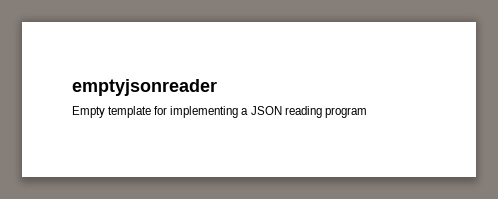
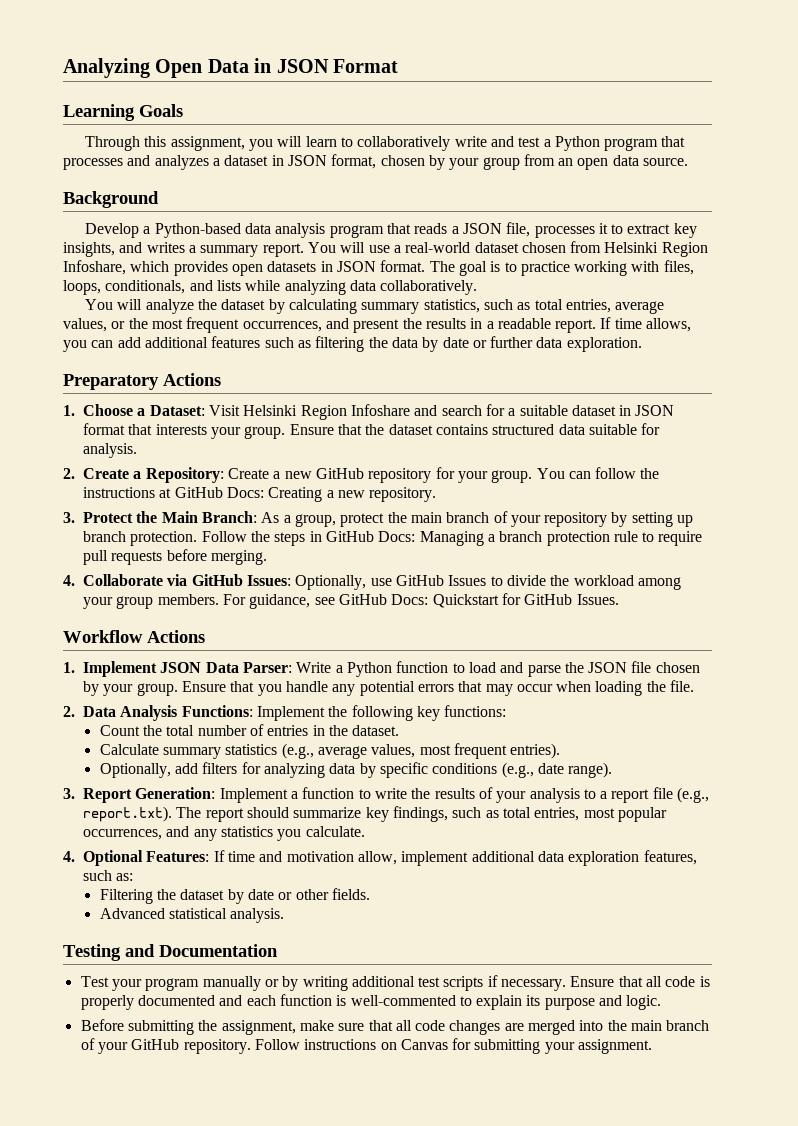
[72,79,217,96] [72,106,367,118] emptyjsonreader // Empty template for implementing a JSON reading program -> [63,58,398,78] [63,104,183,121] [84,136,686,151] [63,154,689,170] [63,191,159,208] [84,222,697,238] [63,241,708,257] [63,260,694,276] [63,280,478,295] [84,299,665,314] [63,317,692,333] [63,336,642,352] [63,373,221,390] [63,404,675,420] [83,423,661,439] [83,443,137,458] [63,467,660,483] [83,487,437,502] [63,511,694,527] [83,531,703,546] [83,549,267,565] [63,574,681,590] [83,593,619,609] [63,630,205,643] [63,661,700,677] [83,680,695,696] [63,705,507,721] [99,724,400,736] [99,743,561,759] [99,762,613,778] [63,787,710,803] [83,806,667,822] [83,826,365,841] [63,850,697,866] [83,870,134,881] [99,888,370,904] [99,908,285,923] [63,944,278,961] [80,975,710,991] [80,994,662,1010] [80,1019,710,1035] [80,1038,653,1054] Analyzing Open Data in JSON Format // Learning Goals // Through this assignment, you will learn to collaboratively write and test a Python program that processes and analyzes a dataset in JSON format, chosen by your group from an open data source. // Background // Develop a Python-based data analysis program that reads a JSON file, processes it to extract key insights, and writes a summary report. You will use a real-world dataset chosen from Helsinki Region Infoshare, which provides open datasets in JSON format. The goal is to practice working with files, loops, conditionals, and lists while analyzing data collaboratively. // You will analyze the dataset by calculating summary statistics, such as total entries, average values, or the most frequent occurrences, and present the results in a readable report. If time allows, you can add additional features such as filtering the data by date or further data exploration. // Preparatory Actions // 1. Choose a Dataset: Visit Helsinki Region Infoshare and search for a suitable dataset in JSON format that interests your group. Ensure that the dataset contains structured data suitable for analysis. // 2. Create a Repository: Create a new GitHub repository for your group. You can follow the instructions at GitHub Docs: Creating a new repository. // 3. Protect the Main Branch: As a group, protect the main branch of your repository by setting up branch protection. Follow the steps in GitHub Docs: Managing a branch protection rule to require pull requests before merging. // 4. Collaborate via GitHub Issues: Optionally, use GitHub Issues to divide the workload among your group members. For guidance, see GitHub Docs: Quickstart for GitHub Issues. // Workflow Actions // 1. Implement JSON Data Parser: Write a Python function to load and parse the JSON file chosen by your group. Ensure that you handle any potential errors that may occur when loading the file. // 2. Data Analysis Functions: Implement the following key functions: // Count the total number of entries in the dataset. // Calculate summary statistics (e.g., average values, most frequent entries). // Optionally, add filters for analyzing data by specific conditions (e.g., date range). // 3. Report Generation: Implement a function to write the results of your analysis to a report file (e.g., report.txt). The report should summarize key findings, such as total entries, most popular occurrences, and any statistics you calculate. // 4. Optional Features: If time and motivation allow, implement additional data exploration features, such as: // Filtering the dataset by date or other fields. // Advanced statistical analysis. // Testing and Documentation // Test your program manually or by writing additional test scripts if necessary. Ensure that all code is properly documented and each function is well-commented to explain its purpose and logic. // Before submitting the assignment, make sure that all code changes are merged into the main branch of your GitHub repository. Follow instructions on Canvas for submitting your assignment.

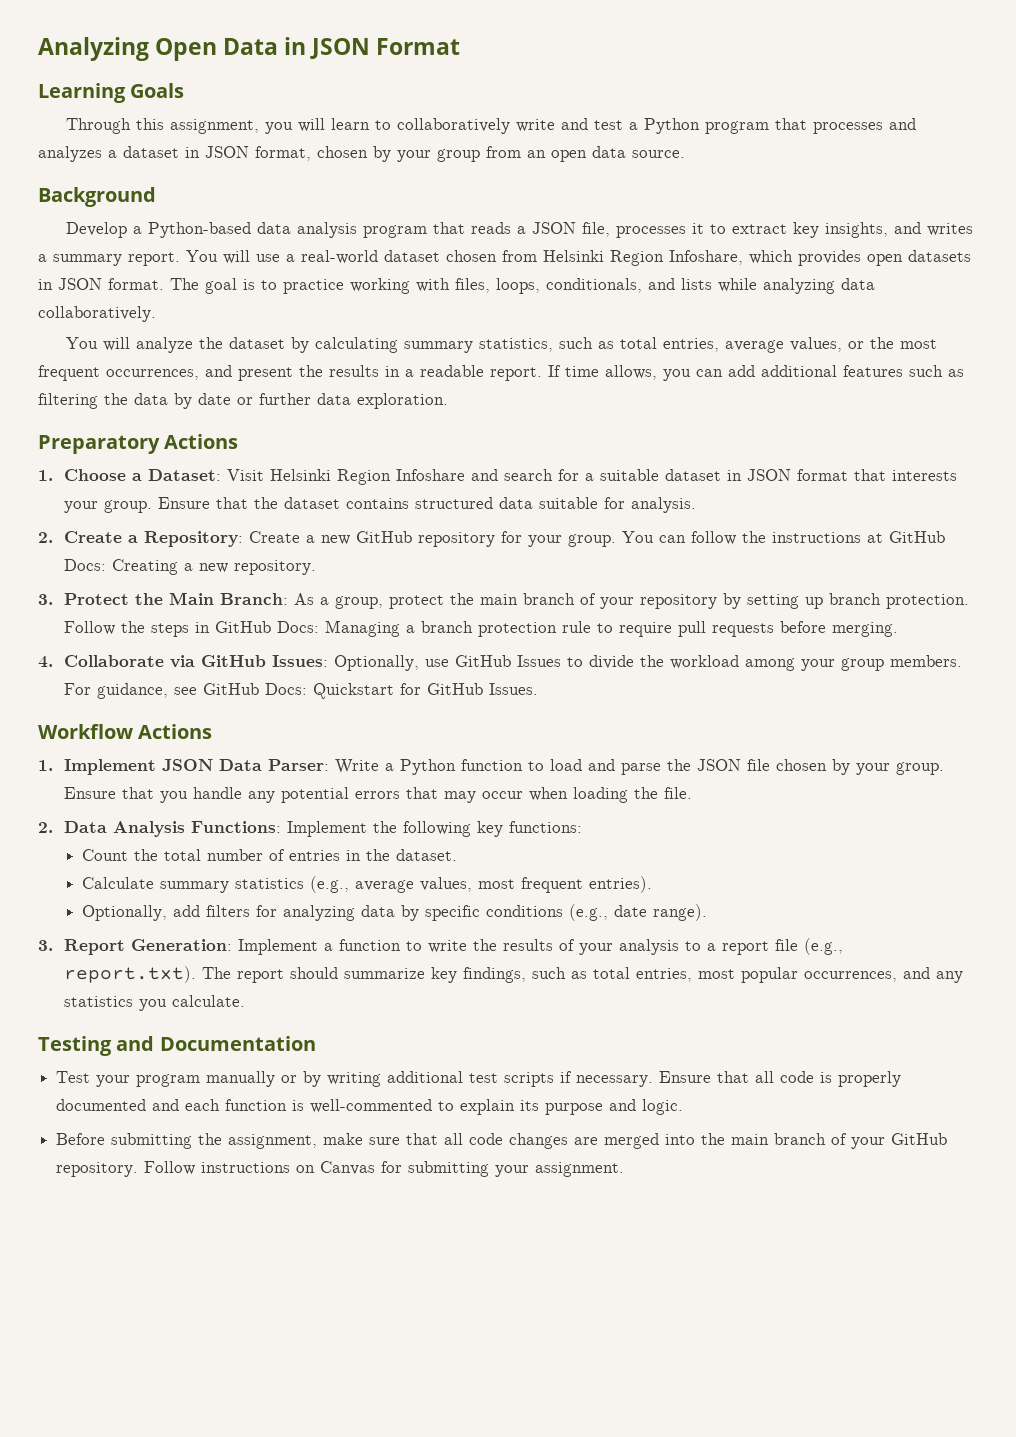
[63,850,697,866] [83,870,134,881] [99,888,370,904] [99,908,285,923] // 4. Optional Features: If time and motivation allow, implement additional data exploration features, such as: // Filtering the dataset by date or other fields. // Advanced statistical analysis. -> (246, 1001) none

